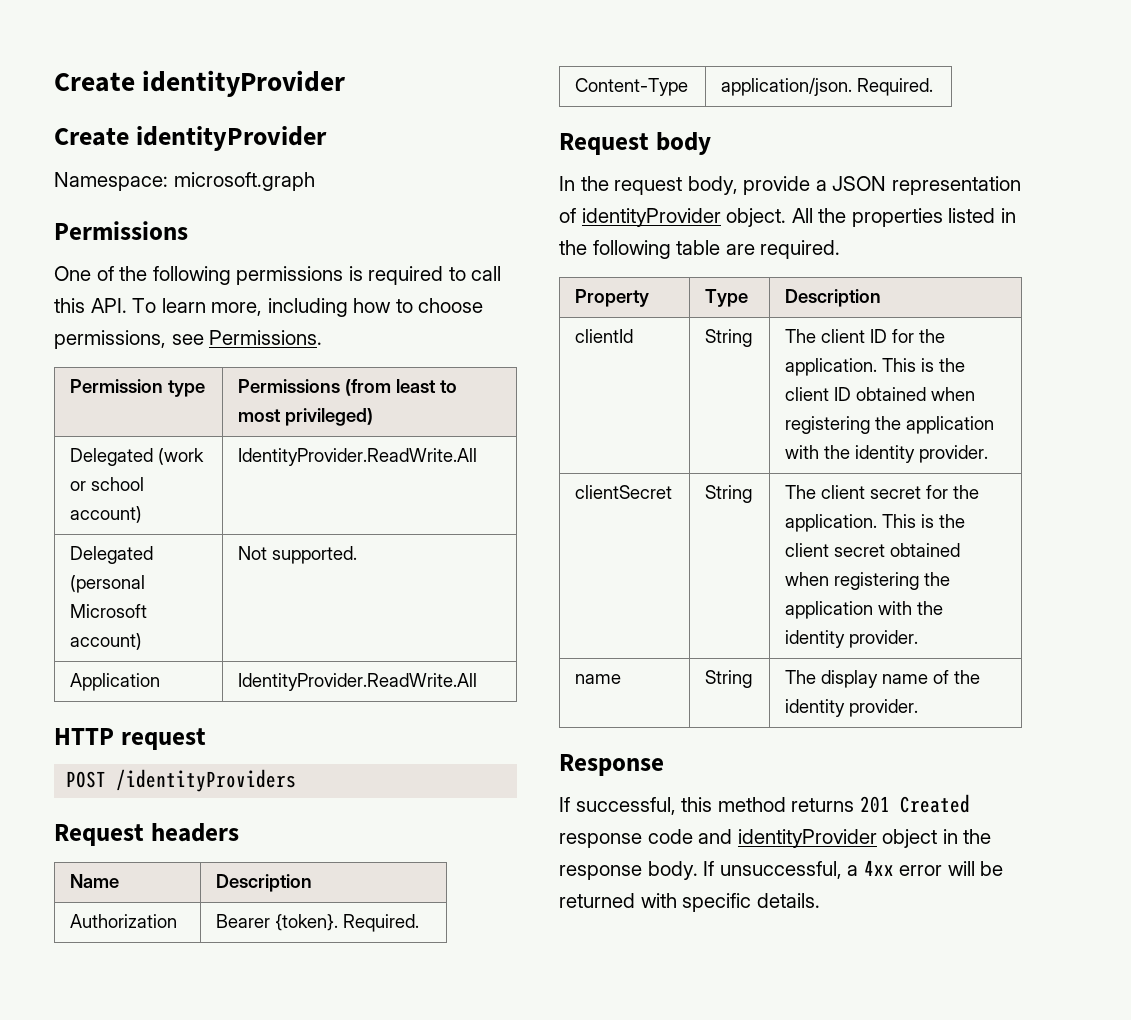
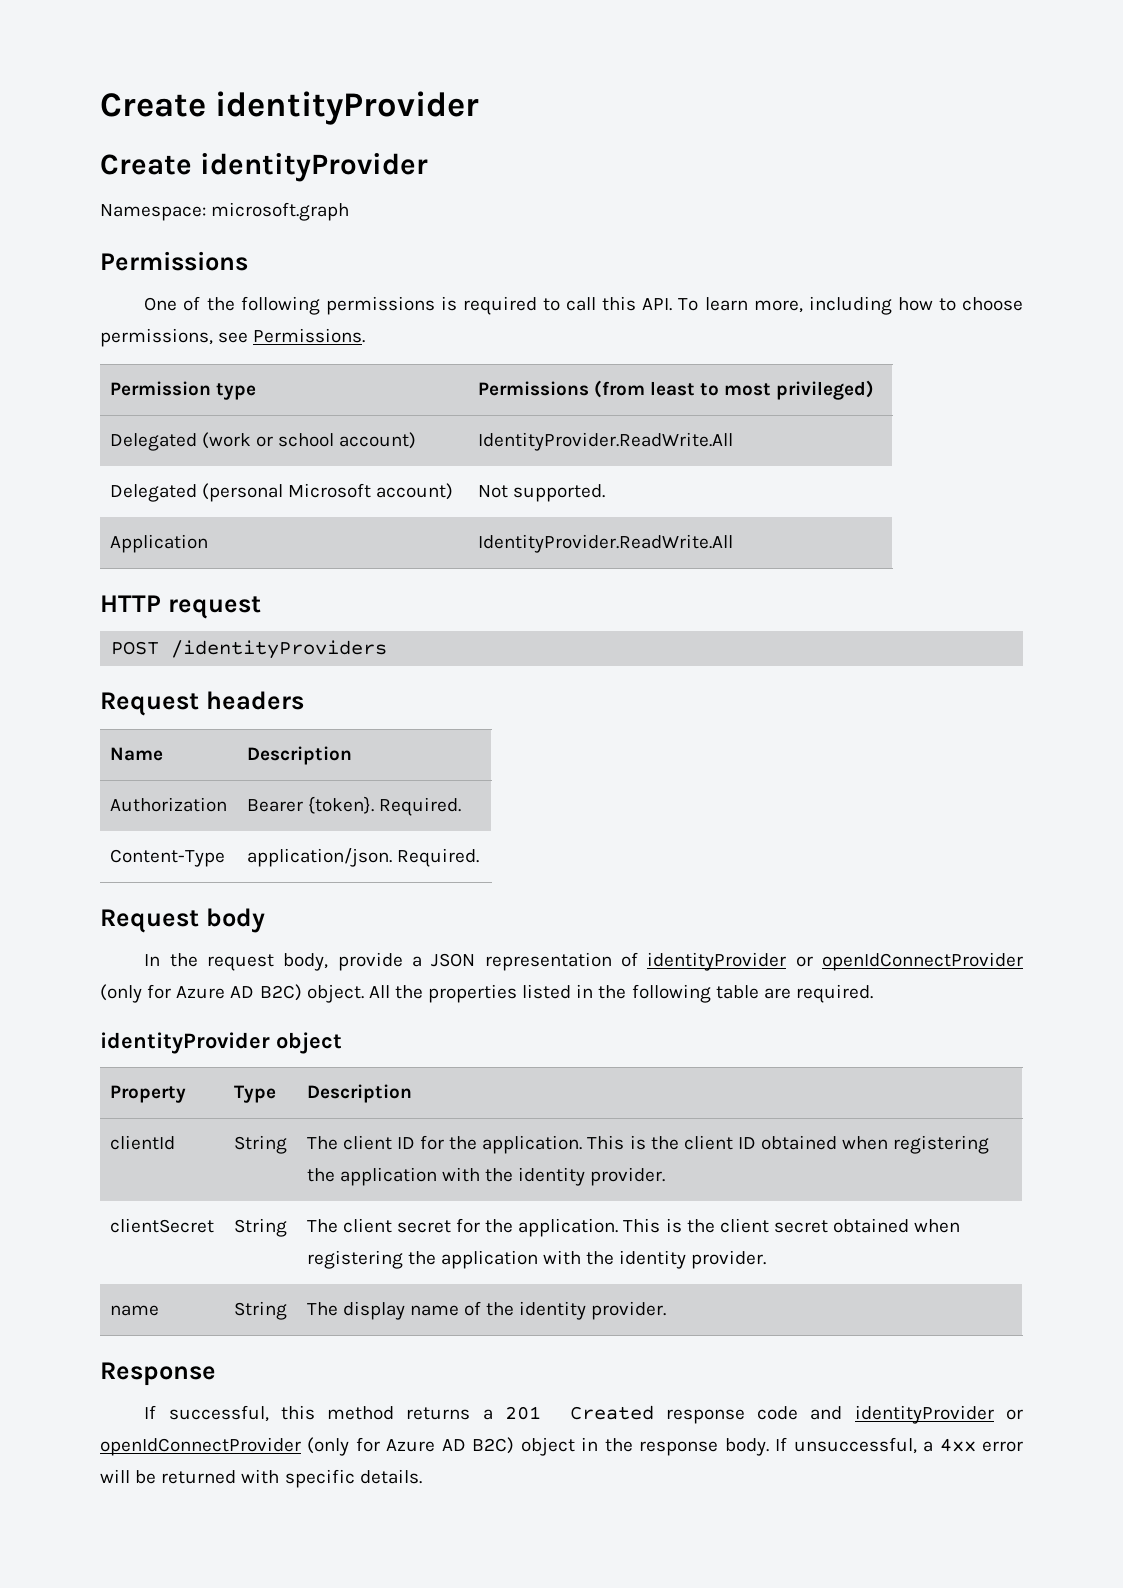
(721, 217) none -> [795,952,1023,971] [100,984,302,1003] or openIdConnectProvider (only for Azure AD B2C)
(841, 249) none -> [100,1032,342,1054] // identityProvider object
(855, 805) none -> [482,1409,493,1420] a
(877, 838) none -> [1005,1409,1023,1420] [100,1437,515,1456] or openIdConnectProvider (only for Azure AD B2C)

